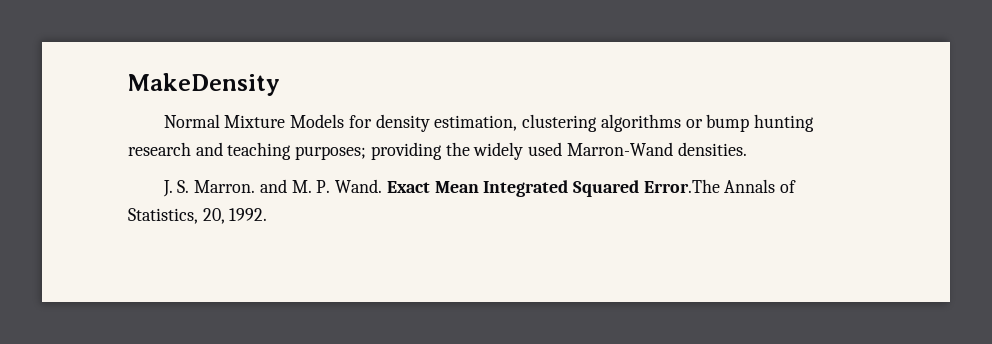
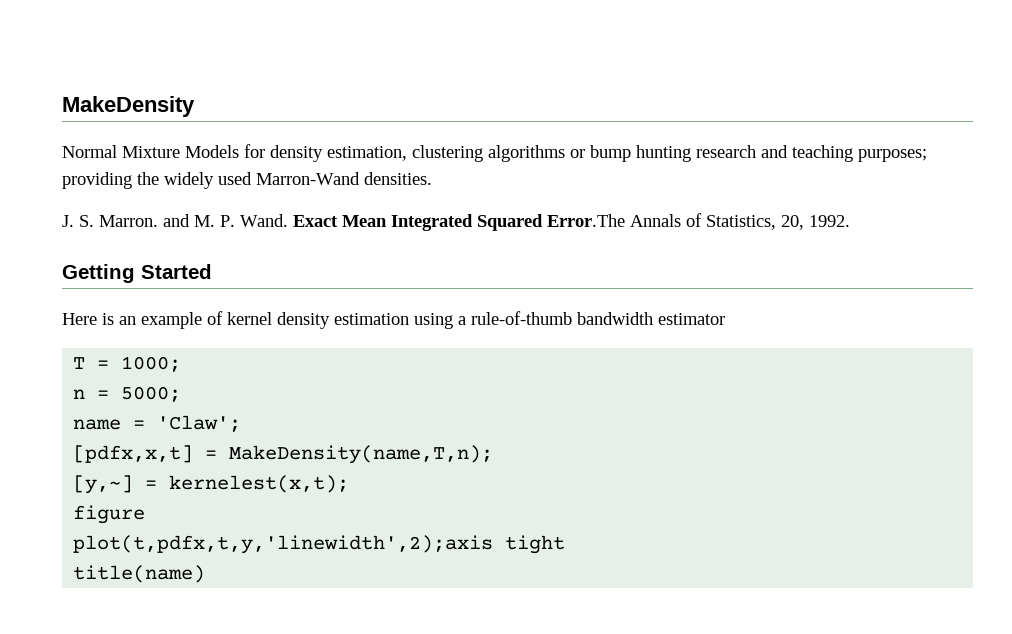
(268, 214) none -> [62,264,212,283] [62,311,725,329] [73,356,182,372] [73,386,182,402] [73,415,242,432] [73,445,494,464] [73,475,350,494] [73,505,146,524] [73,535,566,554] [73,565,206,583] // Getting Started // Here is an example of kernel density estimation using a rule-of-thumb bandwidth estimator // T = 1000; // n = 5000; // name = 'Claw'; // [pdfx,x,t] = MakeDensity(name,T,n); // [y,~] = kernelest(x,t); // figure // plot(t,pdfx,t,y,'linewidth',2);axis tight // title(name)

